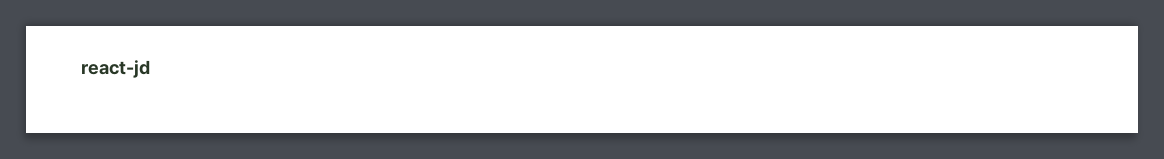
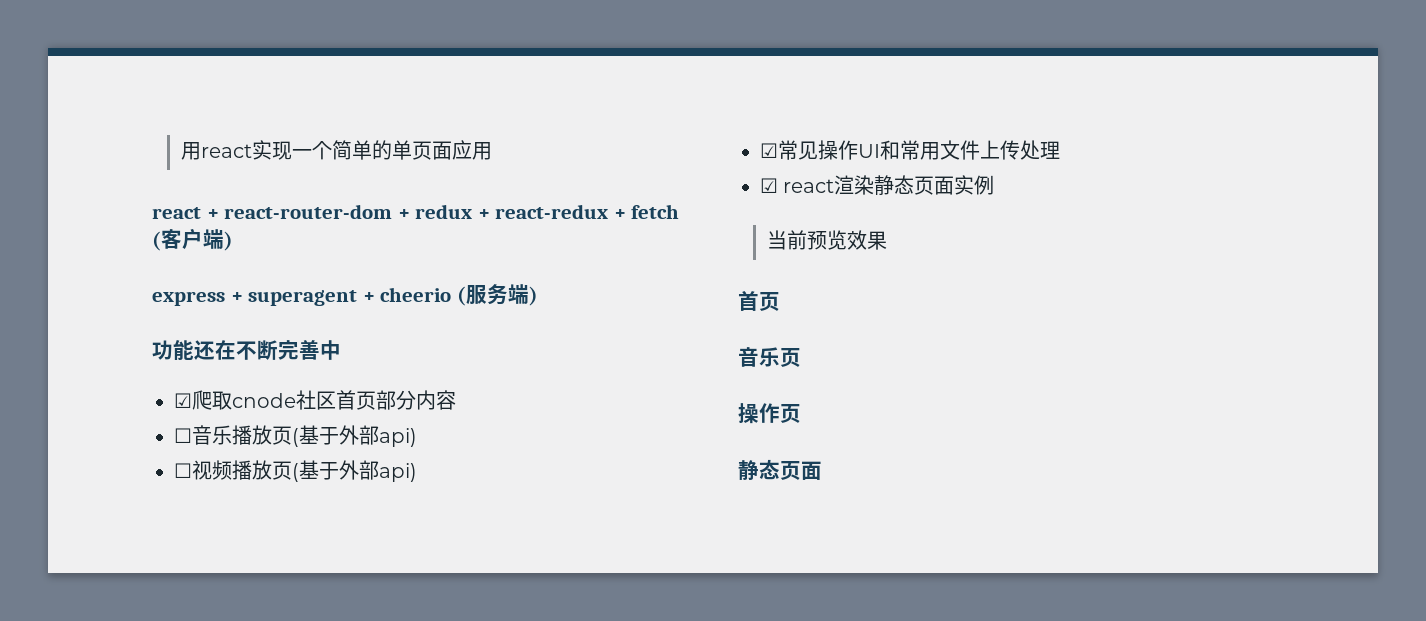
[81,60,150,78] react-jd -> [181,140,493,160] [152,204,680,219] [152,228,233,251] [152,284,538,306] [152,340,341,360] [174,390,456,410] [174,425,417,447] [174,460,417,482] [760,140,1060,160] [760,175,995,195] [767,230,888,250] [738,291,780,311] [738,347,801,367] [738,403,801,424] [738,459,822,480] 用react实现一个简单的单页面应用 // react + react-router-dom + redux + react-redux + fetch (客户端) // express + superagent + cheerio (服务端) // 功能还在不断完善中 // ☑爬取cnode社区首页部分内容 // ☐音乐播放页(基于外部api) // ☐视频播放页(基于外部api) // ☑常见操作UI和常用文件上传处理 // ☑ react渲染静态页面实例 // 当前预览效果 // 首页 // 音乐页 // 操作页 // 静态页面

